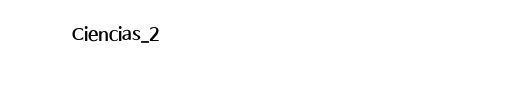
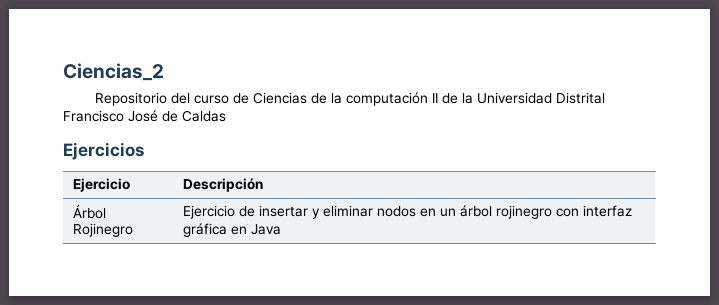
(160, 34) none -> [94,92,605,106] [63,110,226,122] [63,142,144,160] [73,178,131,192] [183,178,264,192] [73,204,107,219] [73,223,134,237] [183,205,633,219] [183,223,282,237] // Repositorio del curso de Ciencias de la computación II de la Universidad Distrital Francisco José de Caldas // Ejercicios // Ejercicio | Descripción // Árbol Rojinegro | Ejercicio de insertar y eliminar nodos en un árbol rojinegro con interfaz gráfica en Java

